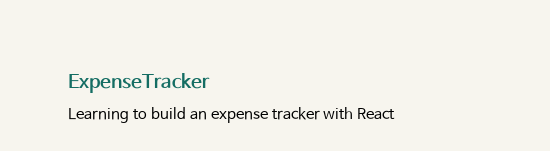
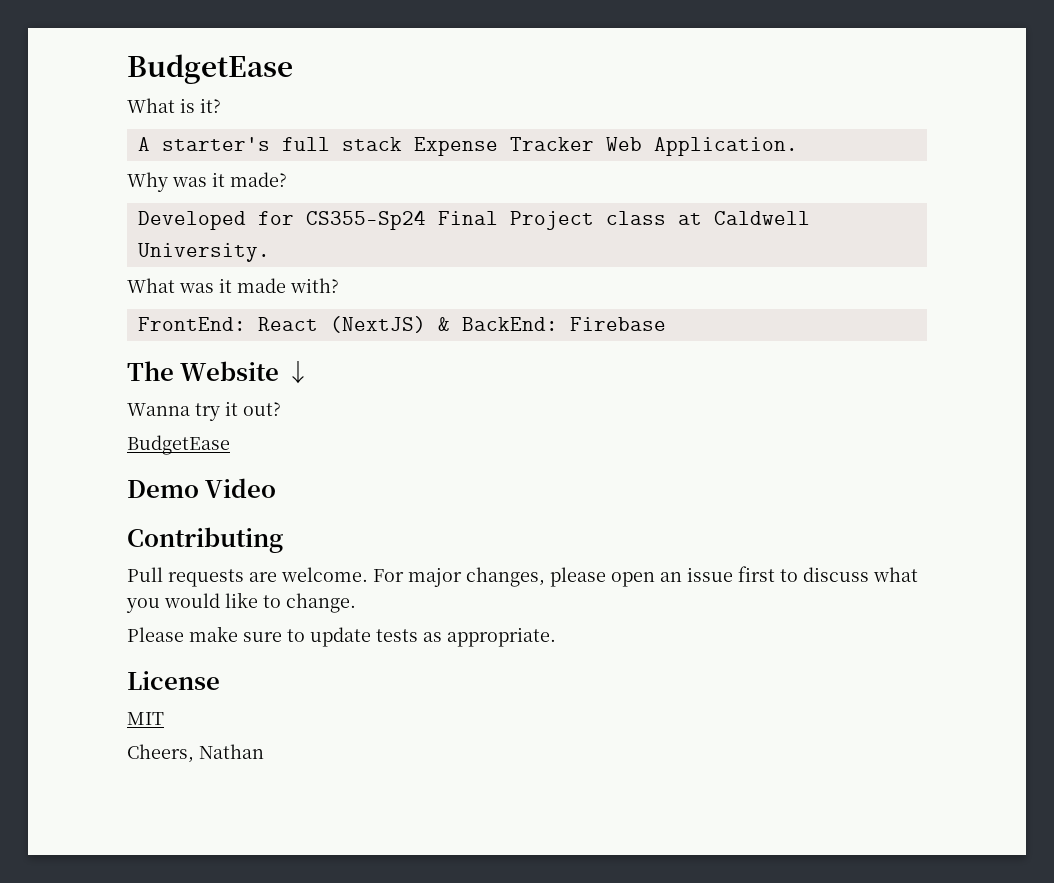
[68,73,210,93] [68,107,396,123] ExpenseTracker // Learning to build an expense tracker with React -> [127,54,293,84] [127,98,221,113] [137,137,798,156] [127,172,287,192] [137,210,810,230] [137,243,270,262] [127,278,339,293] [137,316,666,333] [127,361,310,384] [127,401,281,421] [127,435,230,455] [127,478,277,498] [127,527,283,553] [127,566,918,587] [126,592,356,613] [127,626,556,647] [127,671,220,690] [127,712,164,725] [127,744,264,763] BudgetEase // What is it? // A starter's full stack Expense Tracker Web Application. // Why was it made? // Developed for CS355-Sp24 Final Project class at Caldwell University. // What was it made with? // FrontEnd: React (NextJS) & BackEnd: Firebase // The Website ↓ // Wanna try it out? // BudgetEase // Demo Video // Contributing // Pull requests are welcome. For major changes, please open an issue first to discuss what you would like to change. // Please make sure to update tests as appropriate. // License // MIT // Cheers, Nathan

